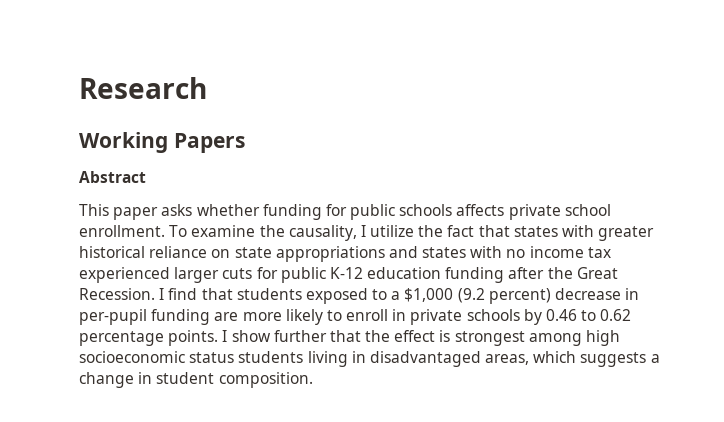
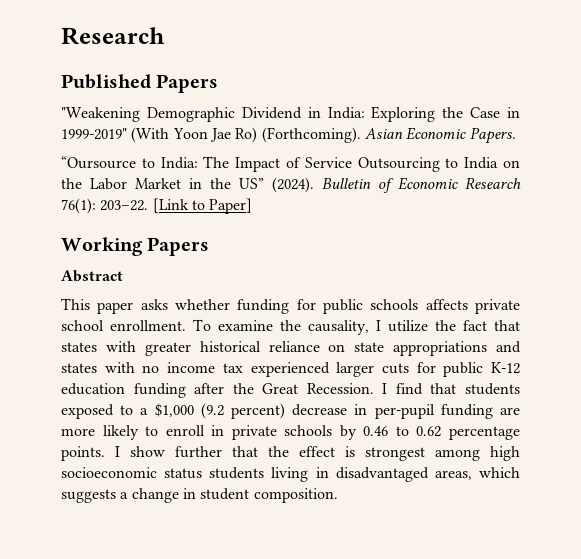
[79,77,207,99] Research -> [61,27,165,45] [61,74,219,93] [61,106,520,122] [61,127,516,144] [61,156,521,172] [61,177,521,193] [61,198,253,214] Research // Published Papers // "Weakening Demographic Dividend in India: Exploring the Case in 1999-2019" (With Yoon Jae Ro) (Forthcoming). Asian Economic Papers. // “Oursource to India: The Impact of Service Outsourcing to India on the Labor Market in the US” (2024). Bulletin of Economic Research 76(1): 203–22. [Link to Paper]

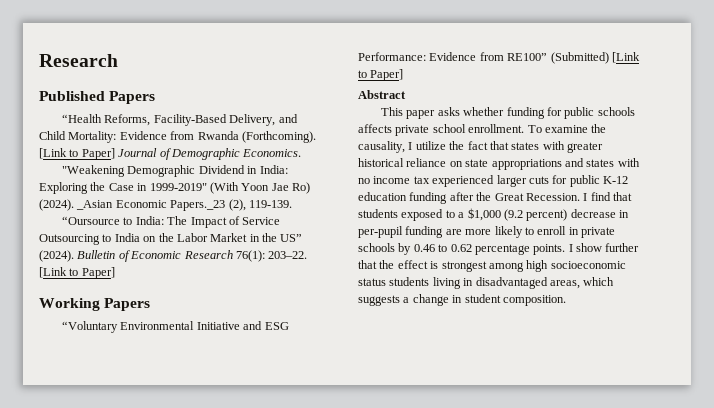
(219, 83) none -> [62,114,298,126] [39,131,316,143] [39,148,302,160] // “Health Reforms, Facility-Based Delivery, and Child Mortality: Evidence from Rwanda (Forthcoming). [Link to Paper] Journal of Demographic Economics.
[261,127,516,144] (Forthcoming). Asian Economic Papers. -> [39,199,292,211] (2024). _Asian Economic Papers._23 (2), 119-139.
(210, 246) none -> [62,321,289,333] [358,52,640,64] [358,69,404,81] // “Voluntary Environmental Initiative and ESG Performance: Evidence from RE100” (Submitted) [Link to Paper]

